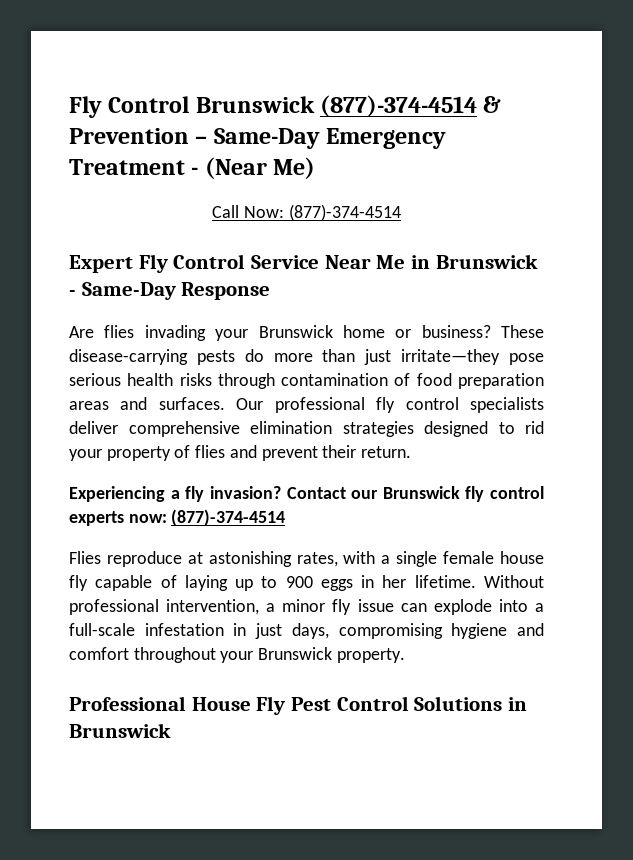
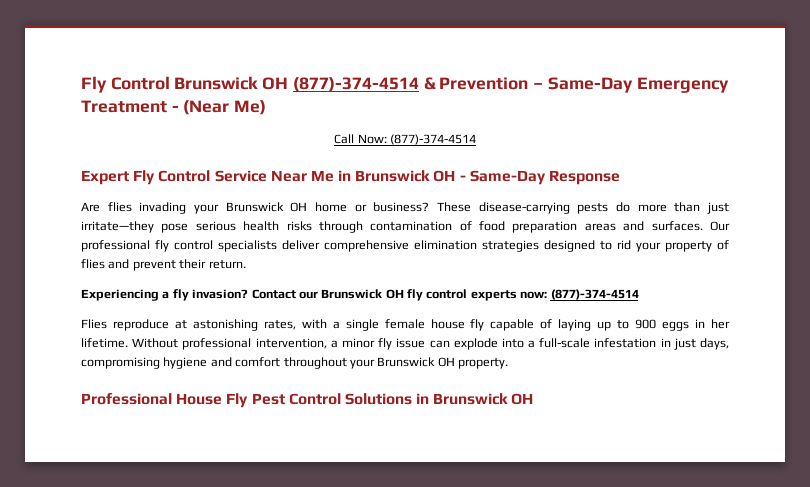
(315, 104) none -> [262,77,289,90] OH
(538, 261) none -> [433,170,456,182] OH
(333, 331) none -> [290,202,308,212] OH
(460, 492) none -> [385,289,404,299] OH
(333, 653) none -> [437,357,455,367] OH
(171, 730) none -> [511,393,534,405] OH

